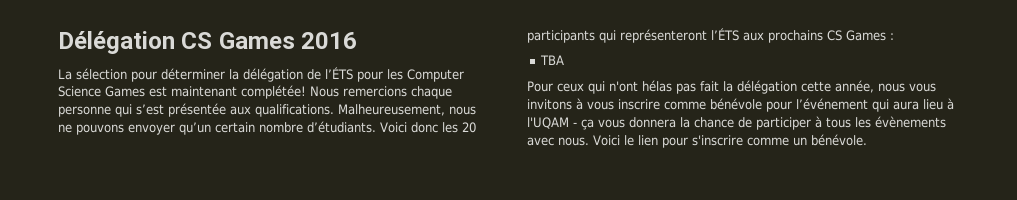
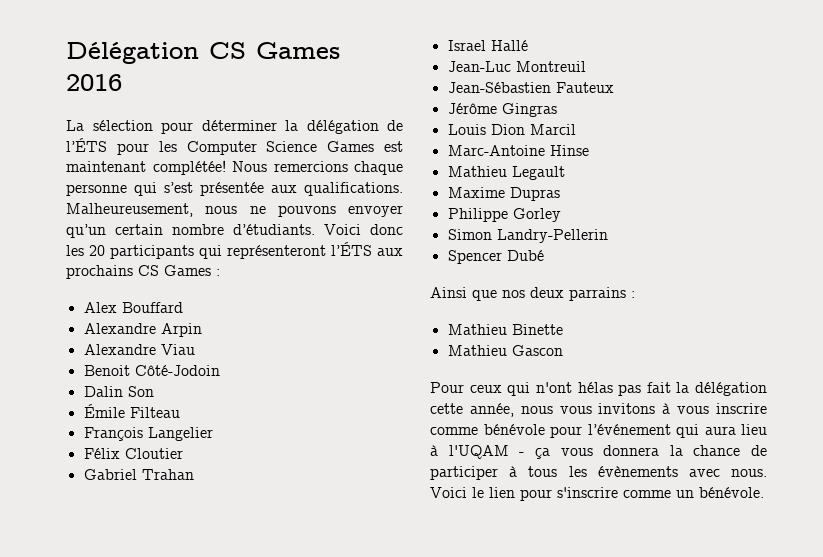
[540,55,565,65] TBA -> [83,302,183,313] [83,323,202,337] [83,344,195,355] [83,365,220,376] [83,386,154,397] [83,404,180,418] [83,427,213,441] [83,448,183,459] [83,469,194,480] [447,40,528,51] [447,61,586,72] [447,82,614,93] [447,103,557,117] [447,124,576,135] [447,145,589,156] [447,166,565,180] [447,187,560,201] [447,208,561,222] [447,229,608,243] [447,250,544,264] [430,287,635,301] [447,324,563,335] [447,345,563,356] Alex Bouffard // Alexandre Arpin // Alexandre Viau // Benoit Côté-Jodoin // Dalin Son // Émile Filteau // François Langelier // Félix Cloutier // Gabriel Trahan // Israel Hallé // Jean-Luc Montreuil // Jean-Sébastien Fauteux // Jérôme Gingras // Louis Dion Marcil // Marc-Antoine Hinse // Mathieu Legault // Maxime Dupras // Philippe Gorley // Simon Landry-Pellerin // Spencer Dubé // Ainsi que nos deux parrains : // Mathieu Binette // Mathieu Gascon

